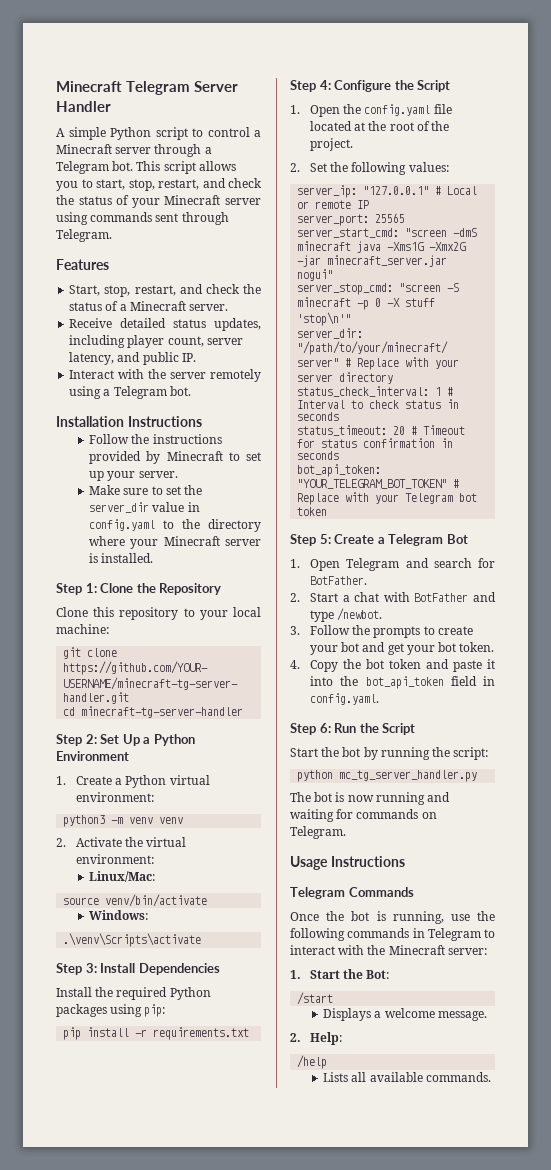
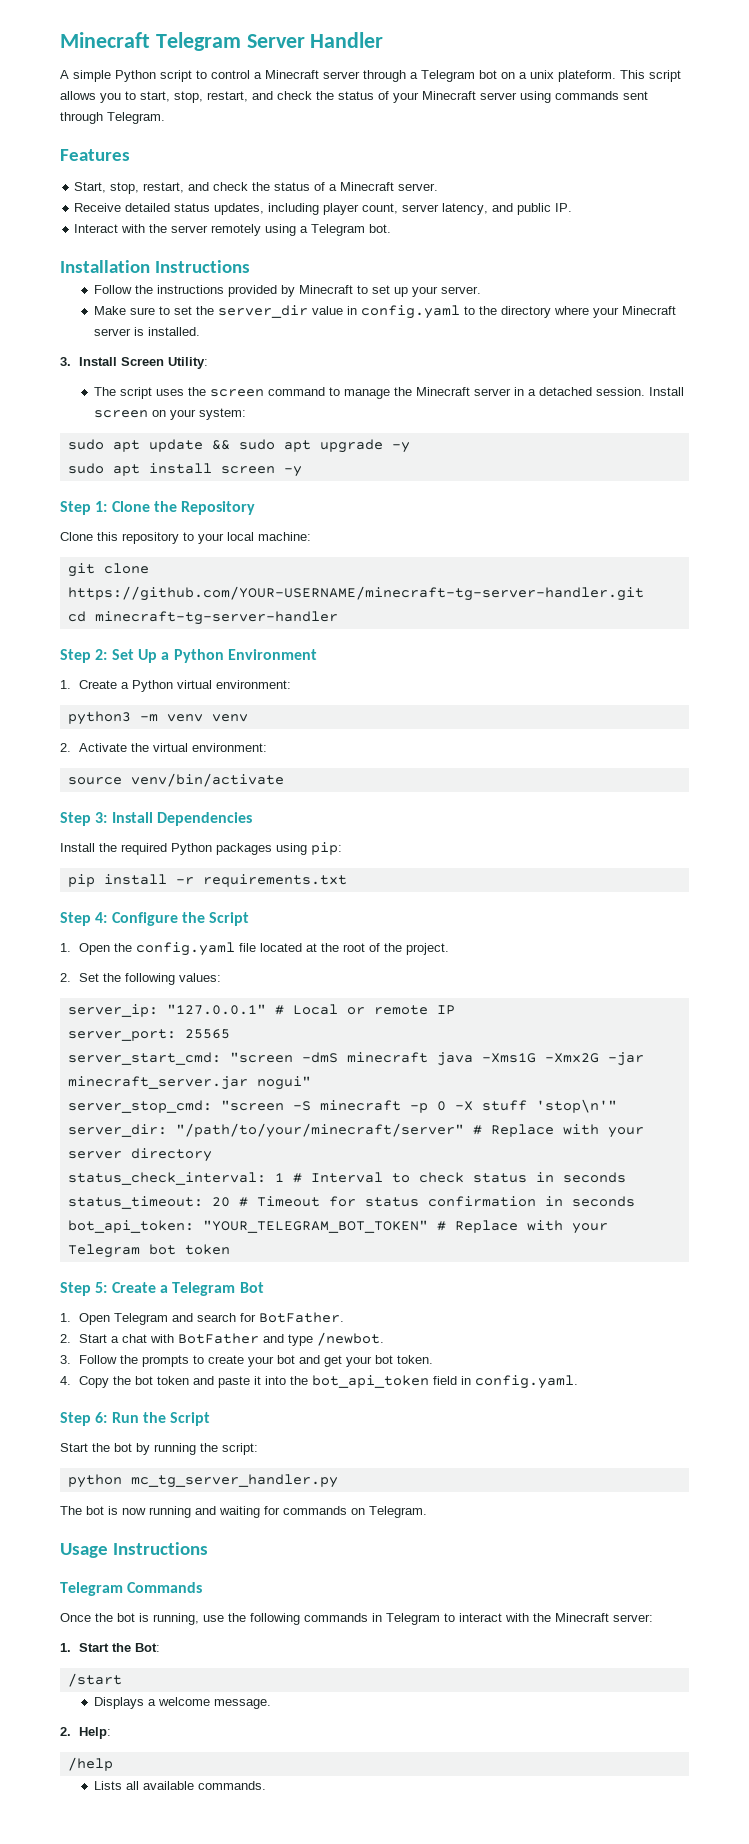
[112,161,134,171] bot. -> [479,70,616,82] bot on a unix plateform.
(154, 558) none -> [60,357,209,369] [93,387,684,399] [93,408,246,420] [67,439,410,453] [67,463,302,477] // 3. Install Screen Utility: // The script uses the screen command to manage the Minecraft server in a detached session. Install screen on your system: // sudo apt update && sudo apt upgrade -y // sudo apt install screen -y
[89,871,156,882] // Linux/Mac: -> (268, 747) none
[89,910,149,920] [63,933,202,947] // Windows: // .\venv\Scripts\activate -> (284, 780) none

